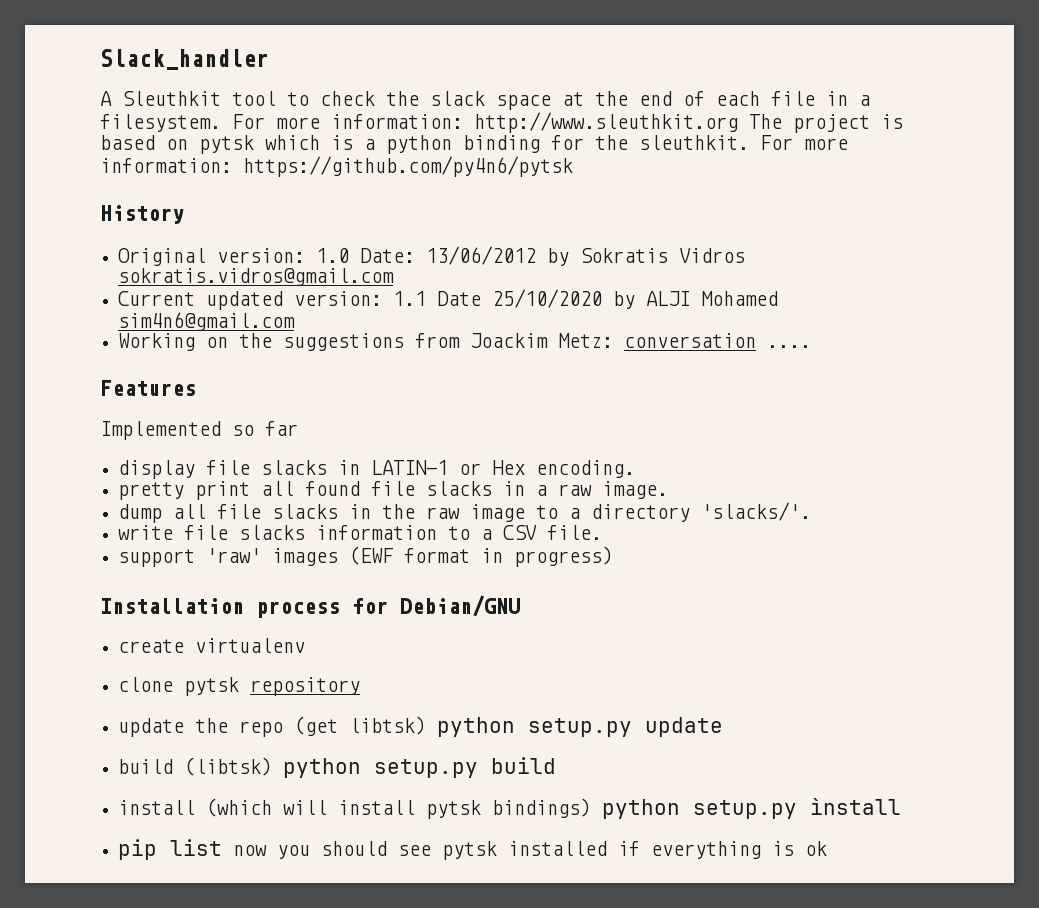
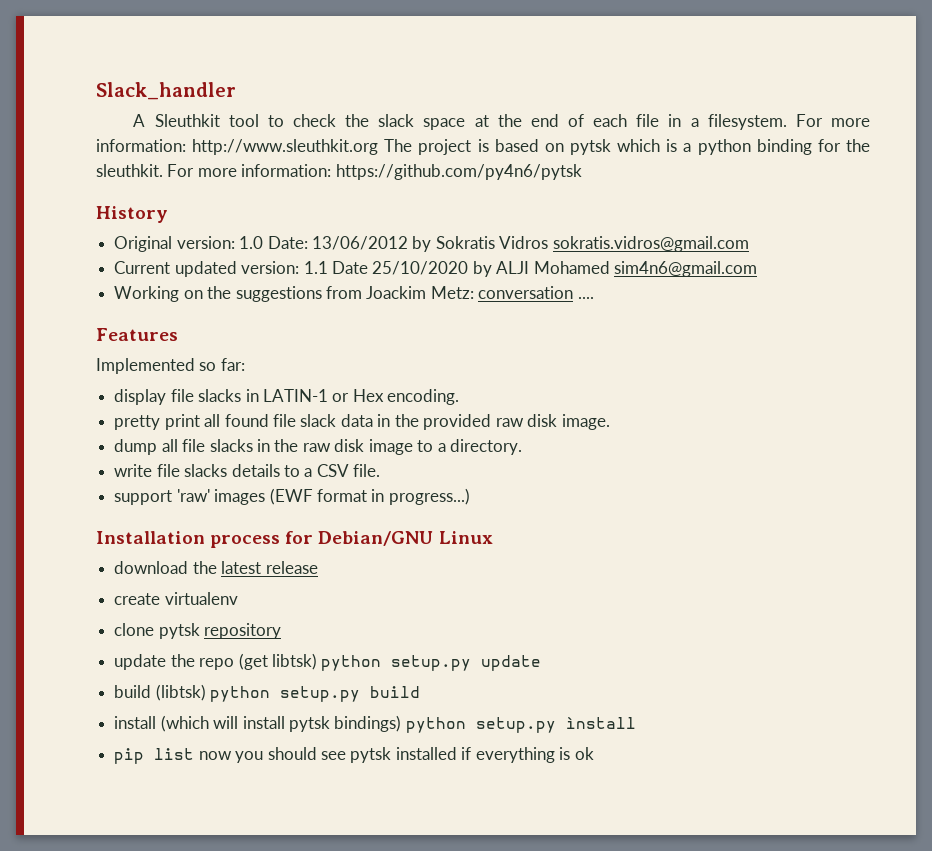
[265,421,298,436] far -> [220,358,245,371] far:
[426,481,593,496] slacks in a raw -> [300,414,558,430] slack data in the provided raw disk
(461, 513) none -> [334,439,365,452] disk
[591,502,812,522] directory 'slacks/'. -> [450,439,523,455] directory.
[316,525,438,540] information -> [231,464,280,477] details
[514,546,614,567] progress) -> [388,488,470,505] progress...)
(520, 606) none -> [438,531,493,544] [114,561,318,574] Linux // download the latest release

